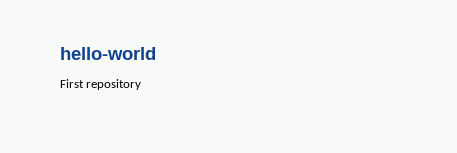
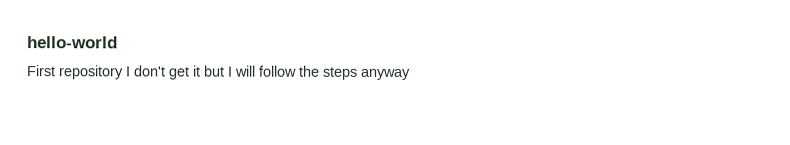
(142, 84) none -> [125,65,411,81] I don't get it but I will follow the steps anyway

